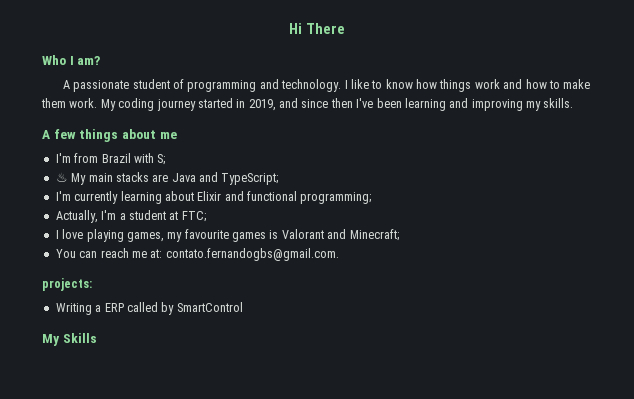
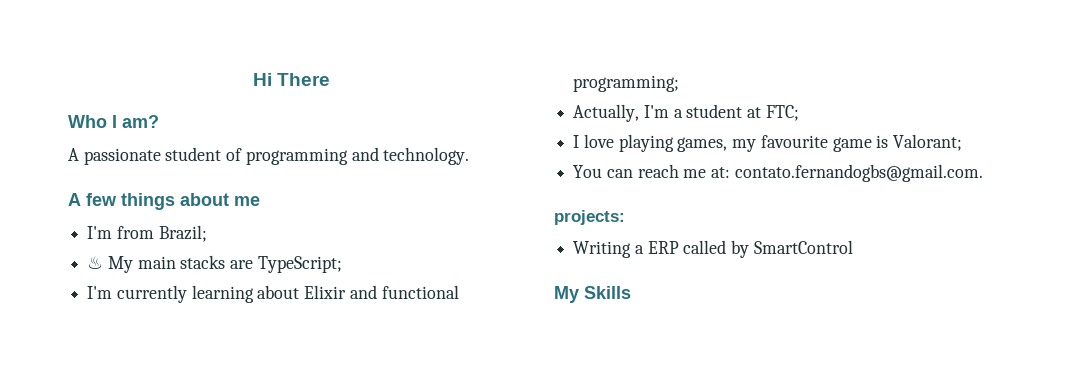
[344,79,591,92] [41,98,574,111] I like to know how things work and how to make them work. My coding journey started in 2019, and since then I've been learning and improving my skills. -> (470, 156) none
[101,153,166,165] Brazil with S; -> [158,225,207,242] Brazil;
[171,172,218,182] Java and -> (254, 264) none
[232,229,399,242] games is Valorant and Minecraft; -> [832,134,963,152] game is Valorant;

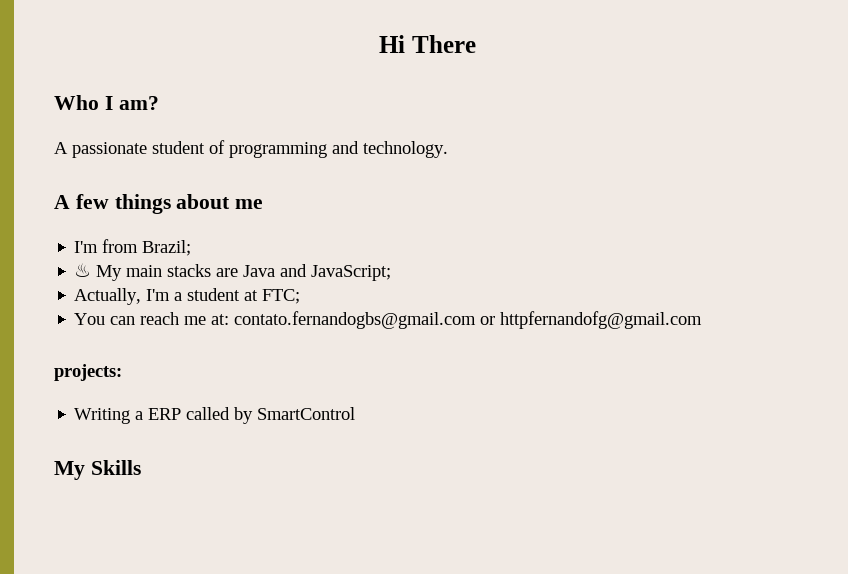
[257,256,342,273] [87,285,459,303] [573,75,680,92] TypeScript; // I'm currently learning about Elixir and functional programming; -> [243,264,392,281] Java and JavaScript;
[573,134,963,152] // I love playing games, my favourite game is Valorant; -> (301, 296) none
[734,164,983,182] contato.fernandogbs@gmail.com. -> [234,311,703,329] contato.fernandogbs@gmail.com or httpfernandofg@gmail.com

